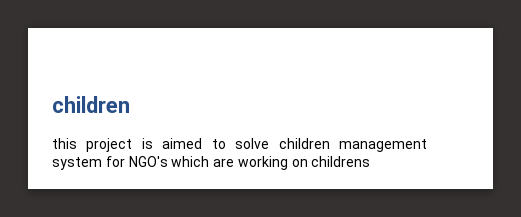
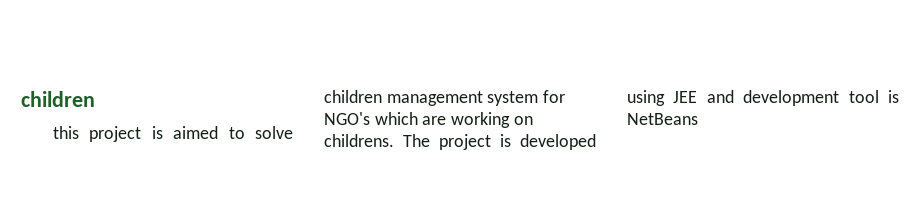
[311,156,371,167] childrens -> [324,134,596,150] [627,90,899,106] [627,113,698,125] childrens. The project is developed using JEE and development tool is NetBeans

